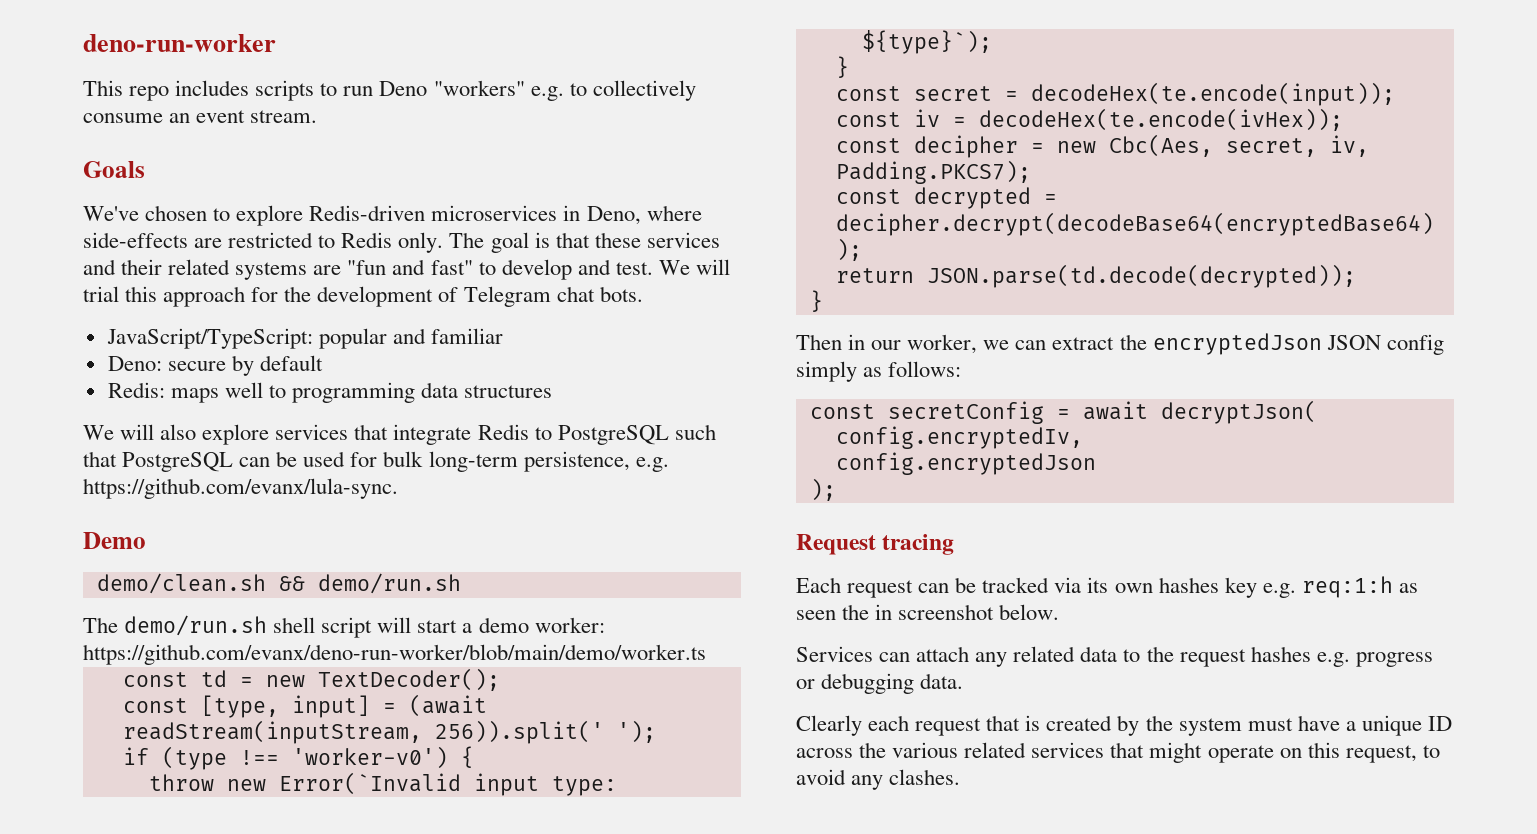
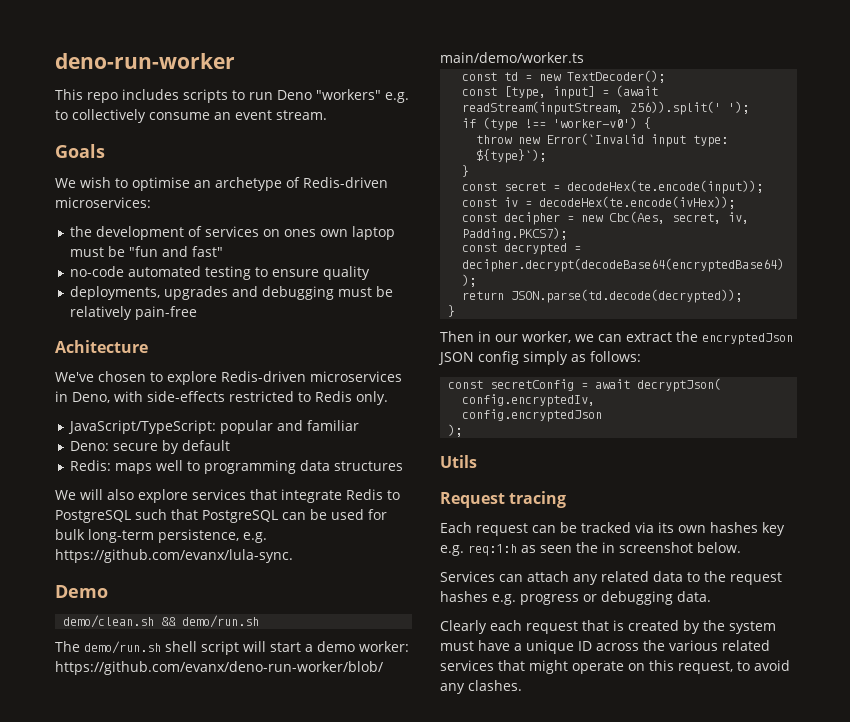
(145, 169) none -> [55,177,388,191] [55,197,151,208] [69,226,395,240] [69,246,223,257] [69,266,370,280] [69,286,393,300] [69,306,197,320] [55,340,148,353] // We wish to optimise an archetype of Redis-driven microservices: // the development of services on ones own laptop must be "fun and fast" // no-code automated testing to ensure quality // deployments, upgrades and debugging must be relatively pain-free // Achitecture
[646,205,702,221] [83,232,223,248] where side-effects are -> [114,391,225,402] with side-effects
[449,232,720,253] [83,259,730,280] [83,286,643,307] The goal is that these services and their related systems are "fun and fast" to develop and test. We will trial this approach for the development of Telegram chat bots. -> (388, 398) none
(836, 489) none -> [440,455,477,468] // Utils

